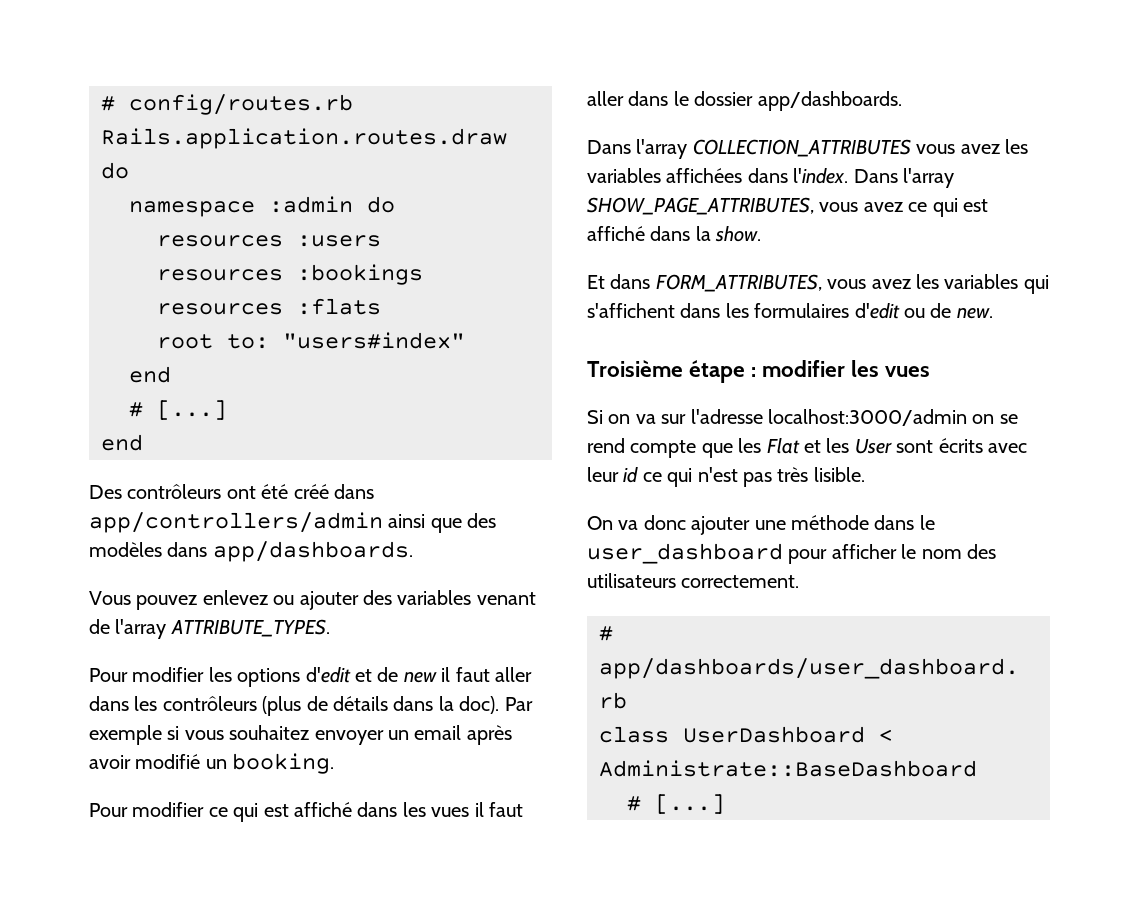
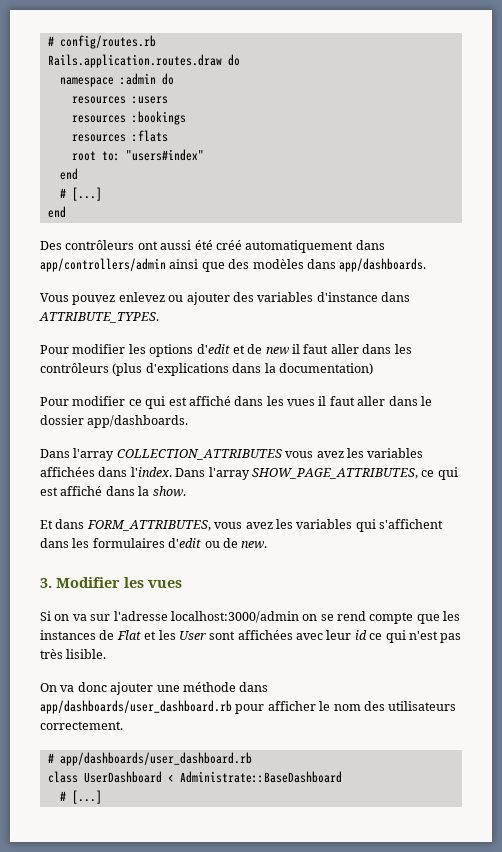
(256, 492) none -> [160,240,192,250] aussi
(329, 491) none -> [245,240,354,253] automatiquement
[476,592,536,605] [89,619,167,639] venant de l'array -> [316,292,410,302] d'instance dans
[306,696,533,714] [89,725,512,745] [89,753,335,774] de détails dans la doc). Par exemple si vous souhaitez envoyer un email après avoir modifié un booking. -> [145,363,373,376] d'explications dans la documentation)
[819,202,903,212] vous avez -> (418, 473) none
[587,360,846,383] Troisième étape : modifier -> [40,577,120,588] 3. Modifier
(762, 445) none -> [40,630,115,640] instances de
[938,438,983,453] écrits -> [237,630,293,640] affichées
[919,515,935,530] [587,543,783,564] le user_dashboard -> [40,700,232,714] app/dashboards/user_dashboard.rb

